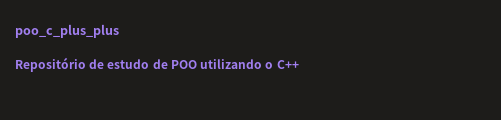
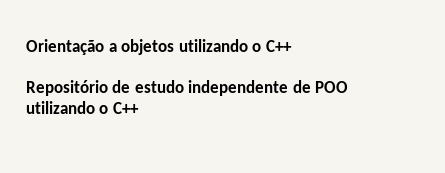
[15,24,119,38] poo_c_plus_plus -> [26,39,292,55] Orientação a objetos utilizando o C++
(150, 64) none -> [188,80,289,96] independente

